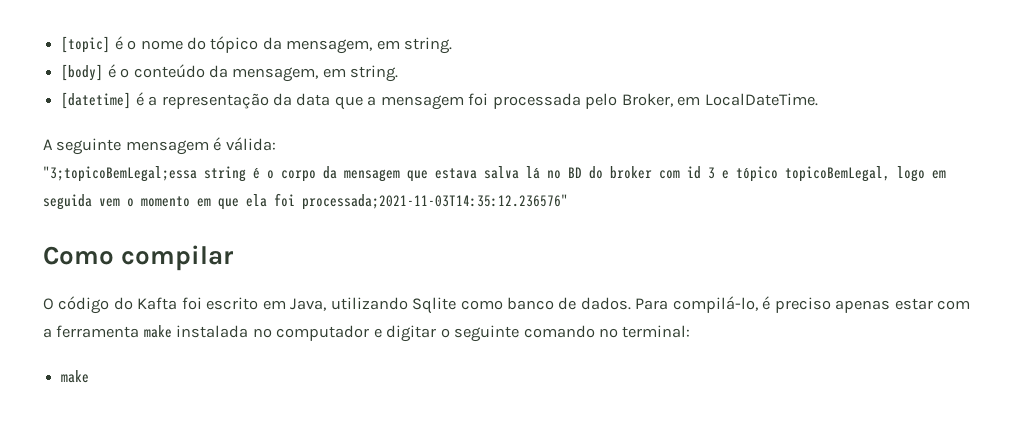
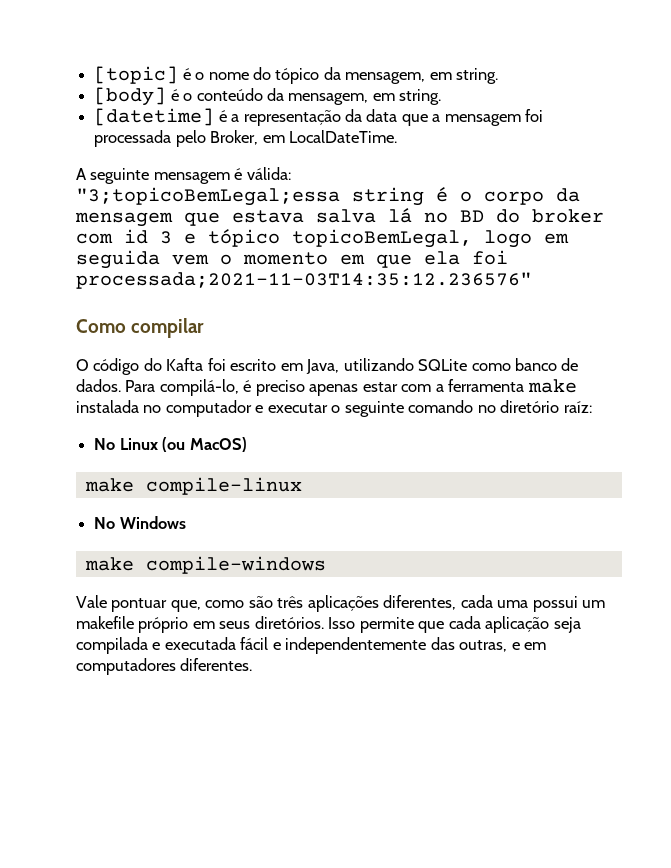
[412,297,457,314] Sqlite -> [418,359,468,371] SQLite
[386,325,437,342] digitar -> [267,403,328,413] executar
[622,325,691,338] [61,370,90,383] terminal: // make -> [500,400,592,413] [94,437,247,452] [84,477,302,495] [94,516,186,529] [84,556,326,574] [76,595,606,612] [76,616,581,633] [76,637,547,654] [76,658,253,675] diretório raíz: // No Linux (ou MacOS) // make compile-linux // No Windows // make compile-windows // Vale pontuar que, como são três aplicações diferentes, cada uma possui um makefile próprio em seus diretórios. Isso permite que cada aplicação seja compilada e executada fácil e independentemente das outras, e em computadores diferentes.

